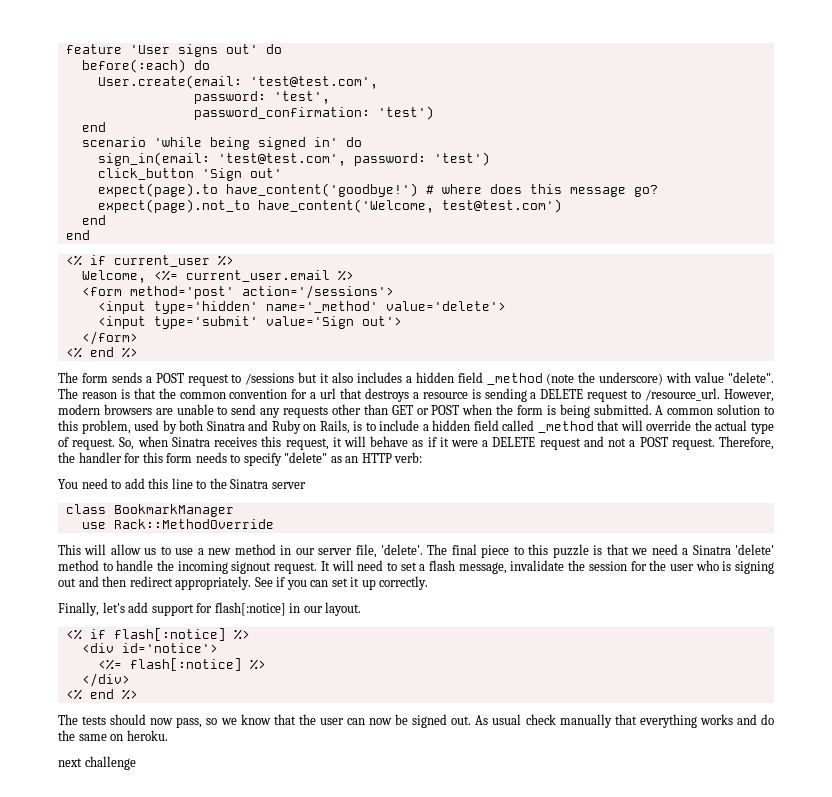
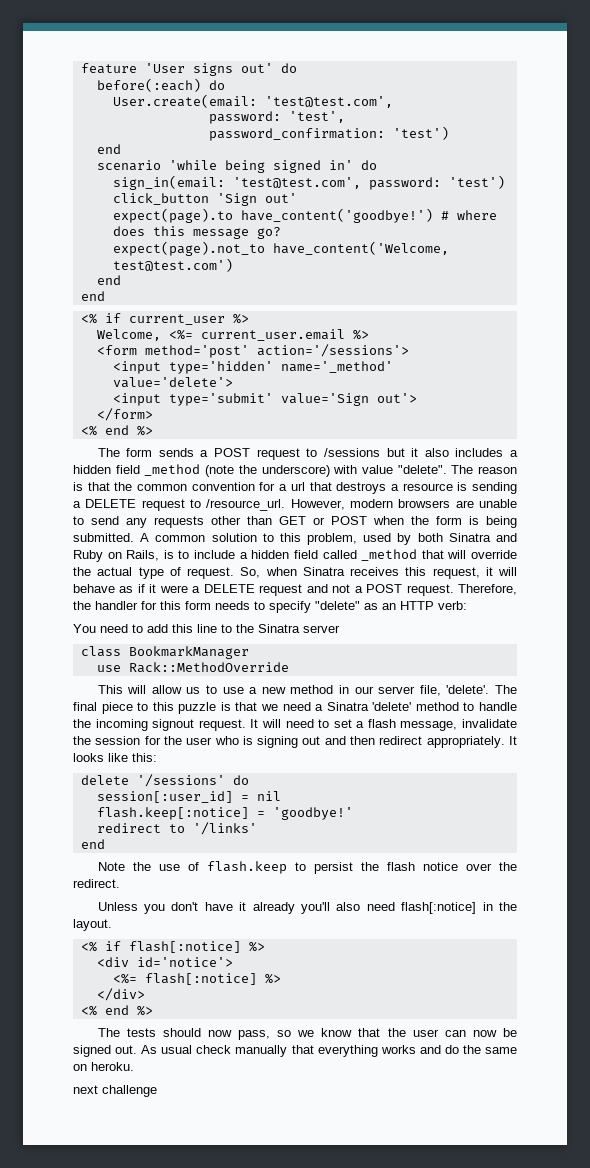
[254,576,429,590] [58,602,213,616] See if you can set it up correctly. // Finally, let's add support for -> [509,736,518,745] [73,753,157,762] [80,774,249,787] [96,791,281,803] [96,807,353,820] [96,822,257,835] [80,839,105,849] [97,861,517,874] [73,879,120,888] [97,902,395,914] It looks like this: // delete '/sessions' do // session[:user_id] = nil // flash.keep[:notice] = 'goodbye!' // redirect to '/links' // end // Note the use of flash.keep to persist the flash notice over the redirect. // Unless you don't have it already you'll also need
[303,606,323,613] our -> [499,902,517,911] the

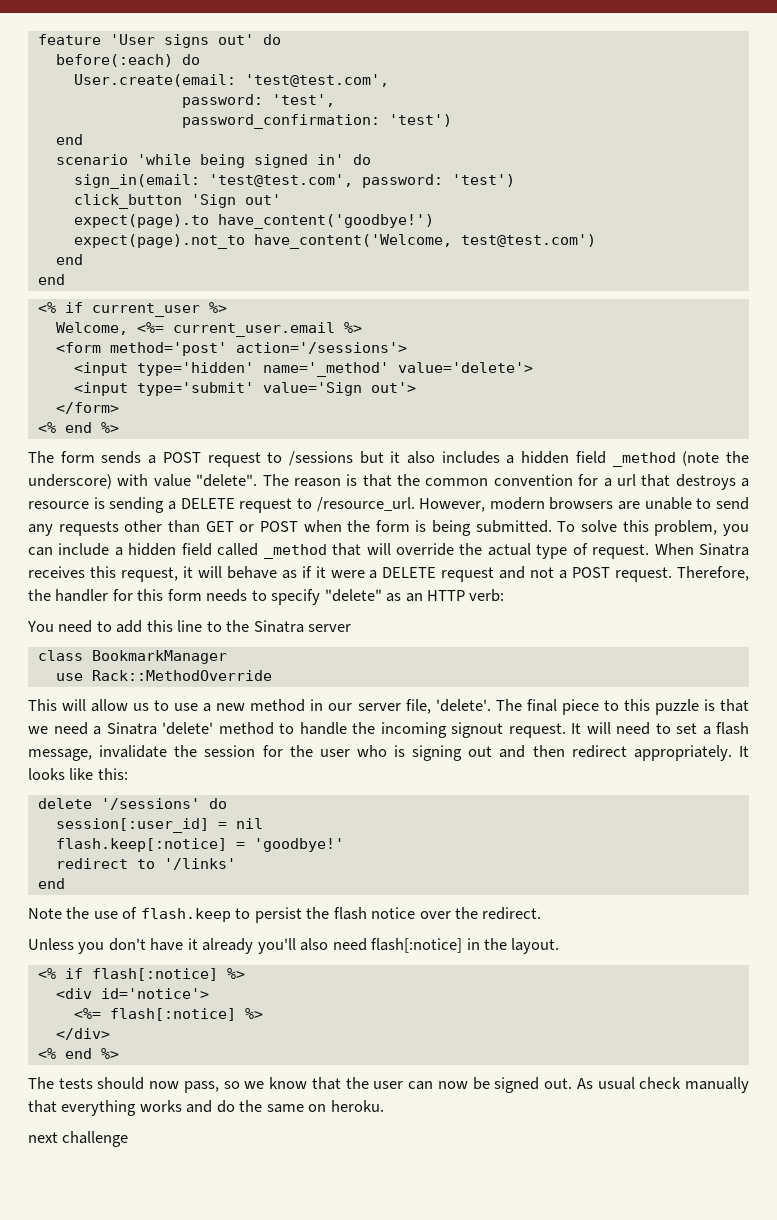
[440,210,497,220] [112,226,281,239] # where does this message go? -> (434, 221) none
[140,533,517,545] [73,550,190,562] A common solution to this problem, used by both Sinatra and Ruby on Rails, is to -> [557,520,749,536] [28,547,53,556] To solve this problem, you can
[240,567,297,578] So, when -> [654,543,694,555] When

